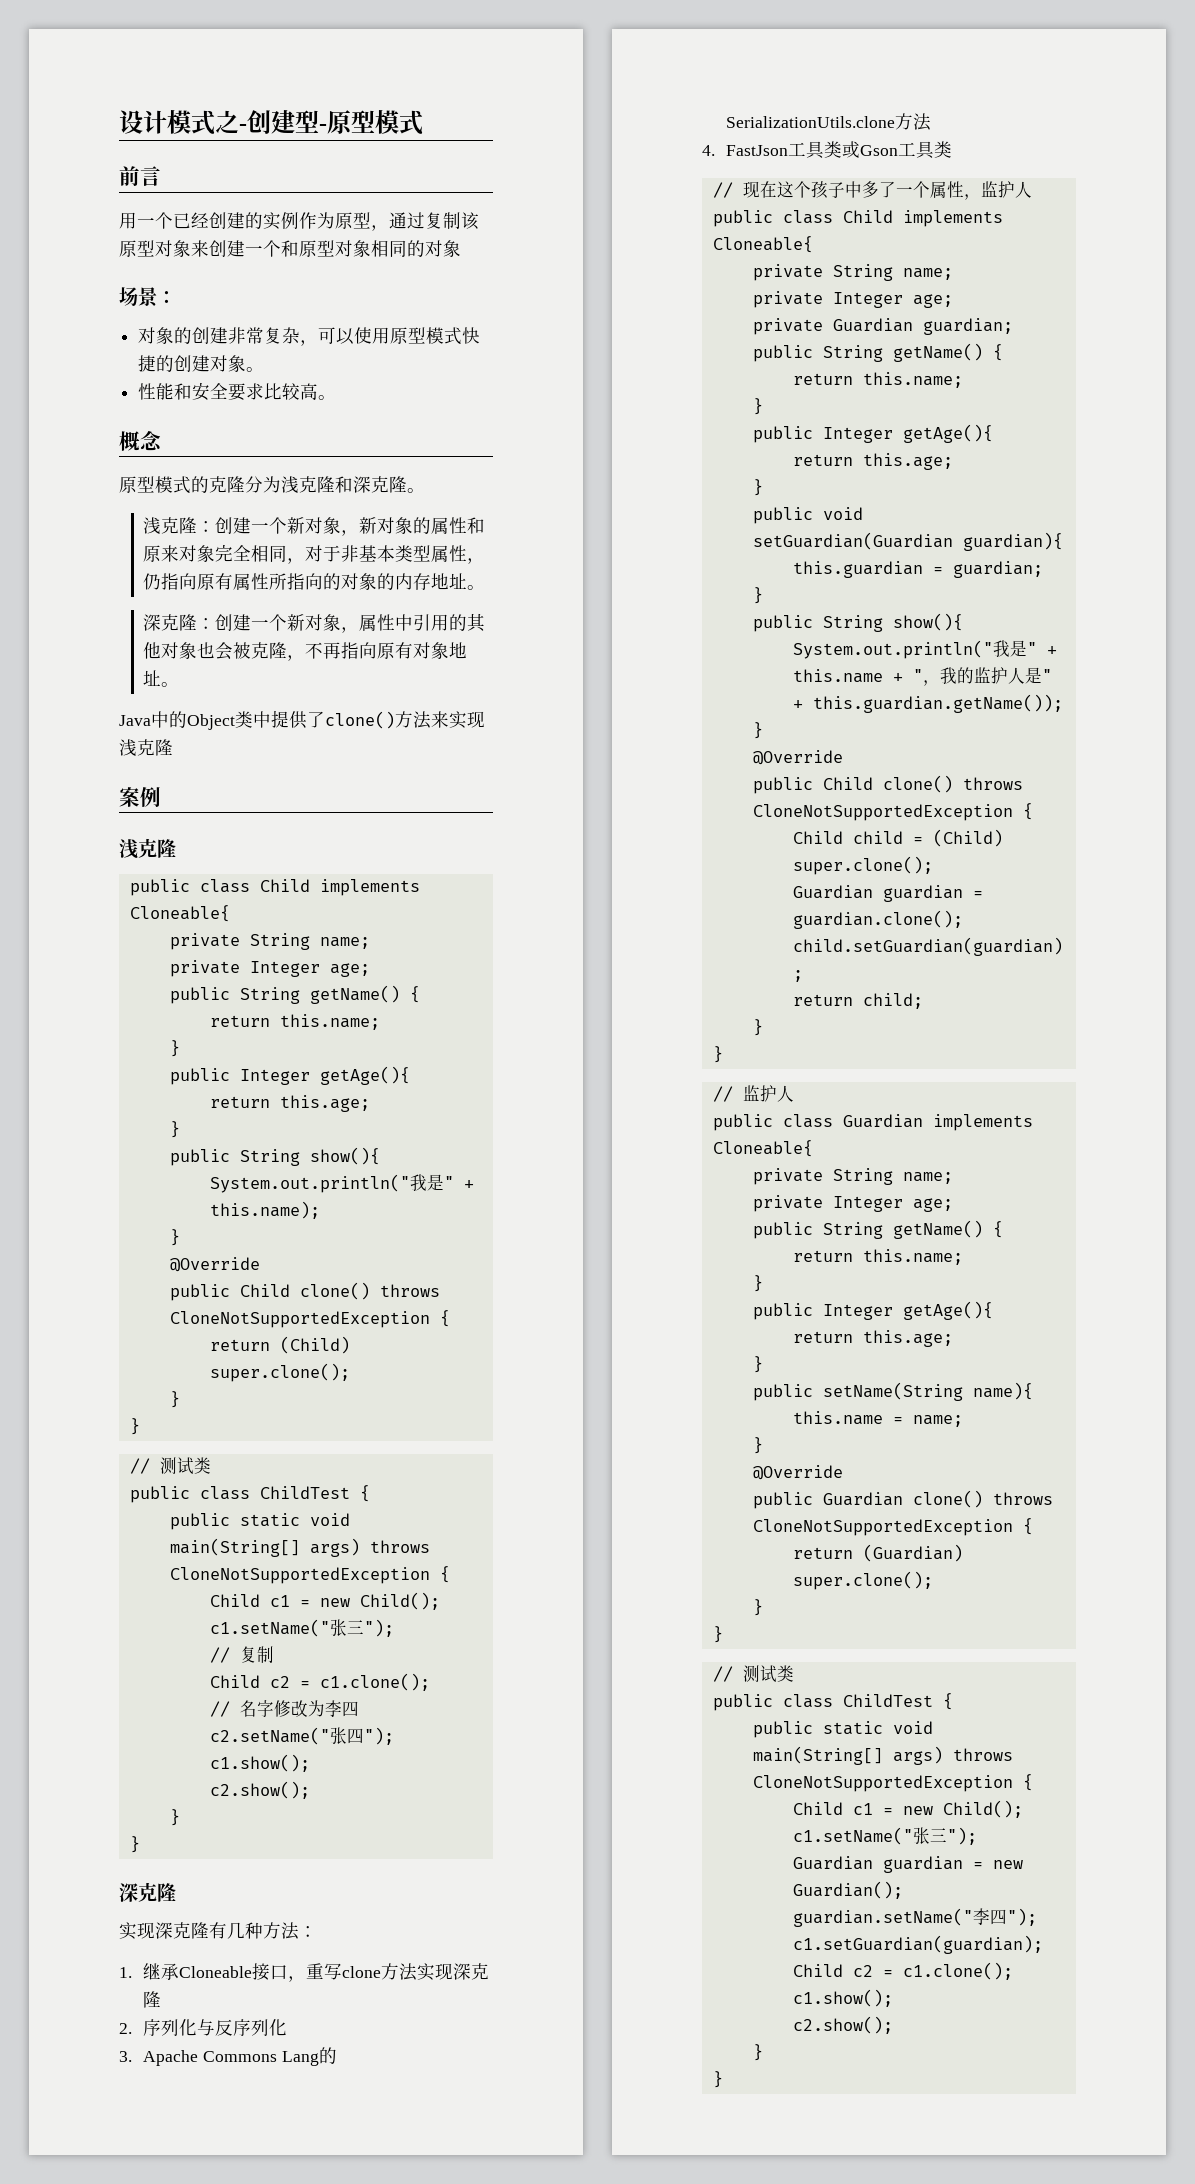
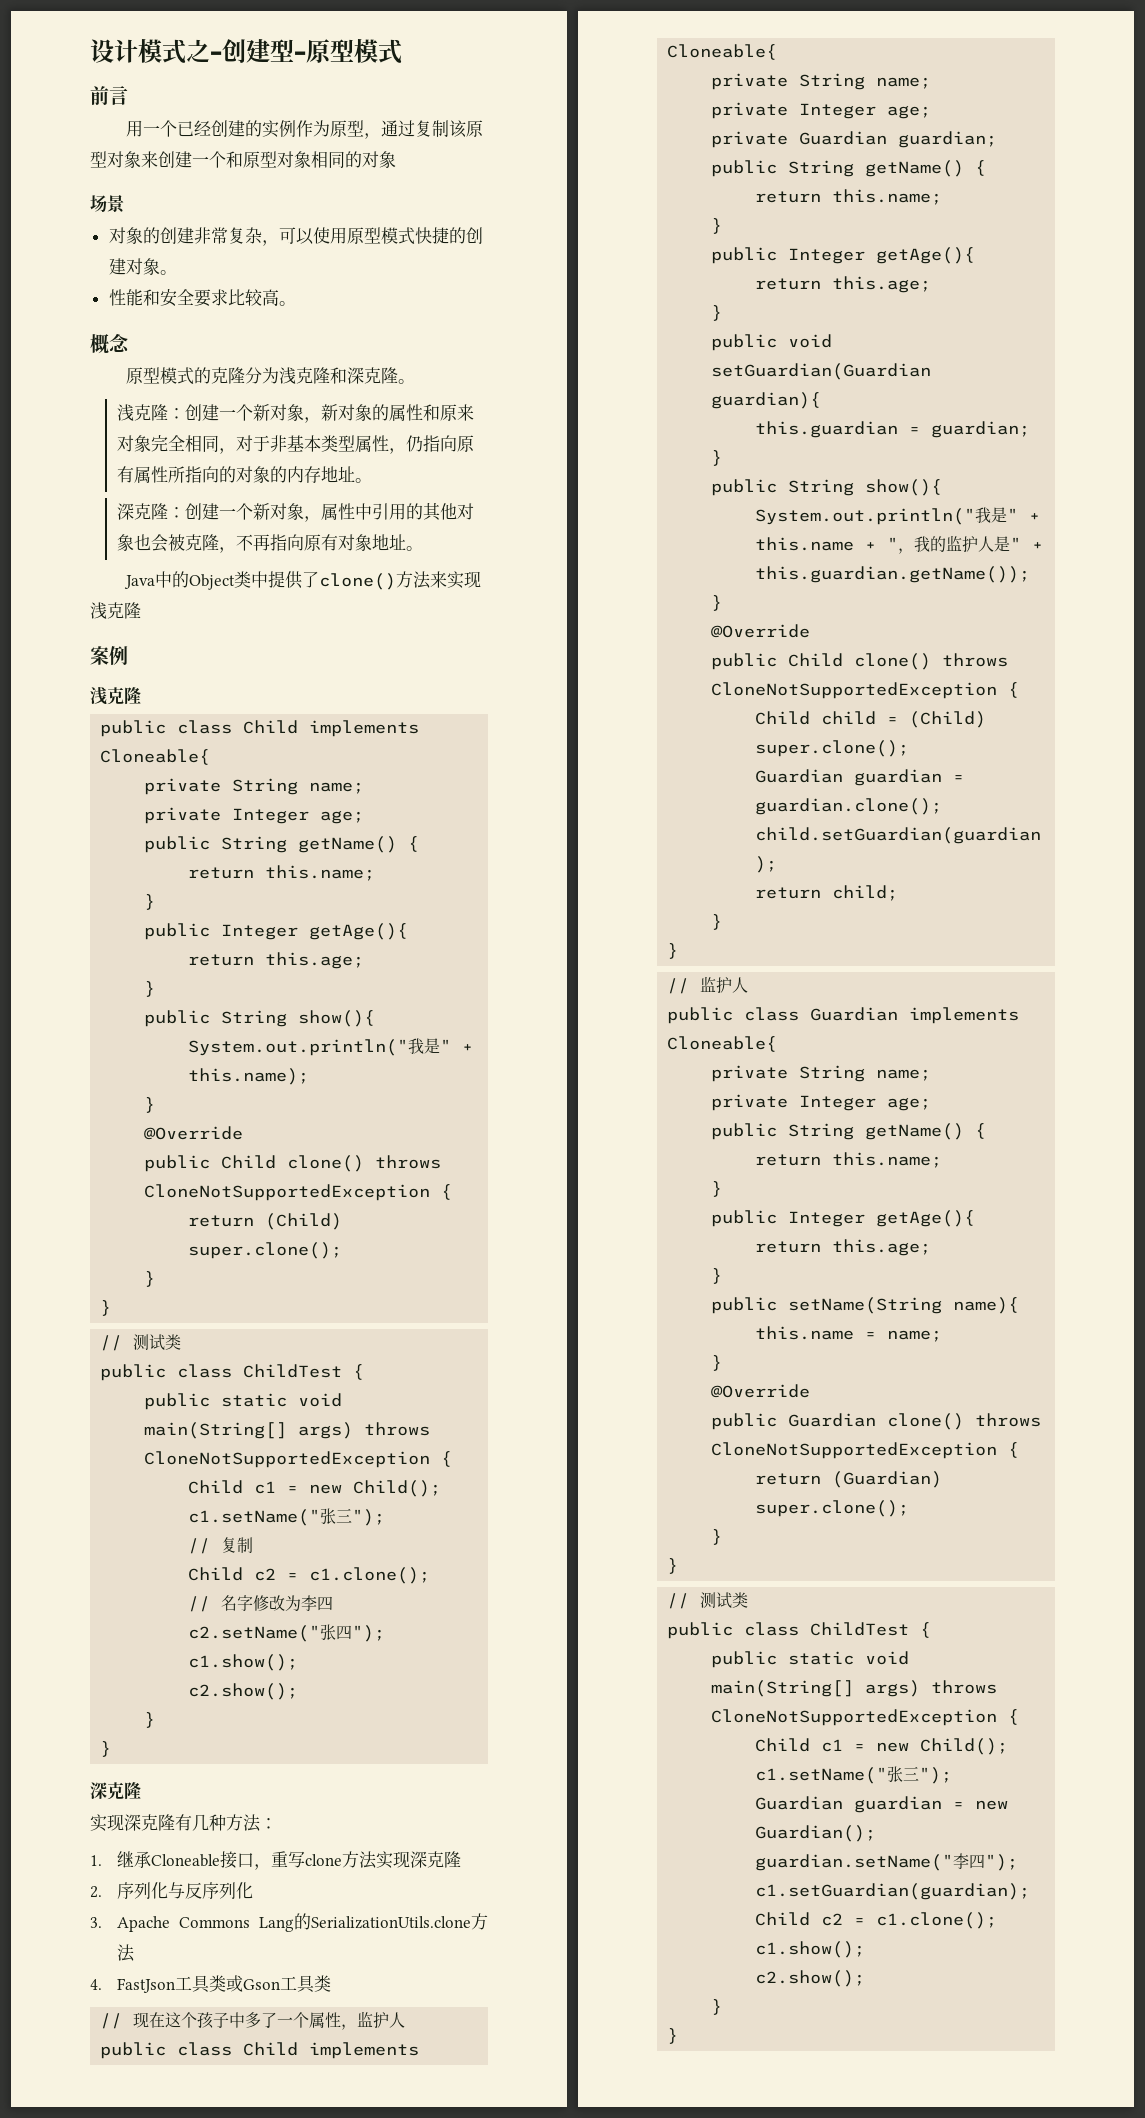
[157,291,176,304] ： -> (125, 204) none

